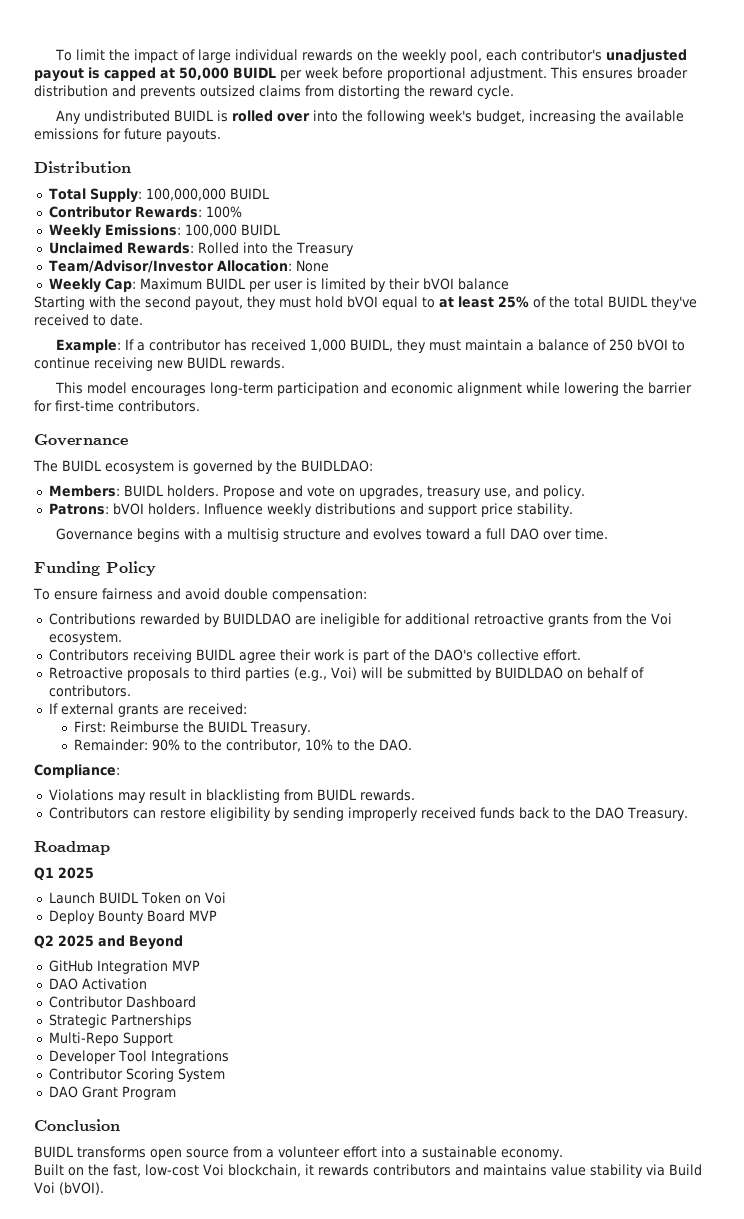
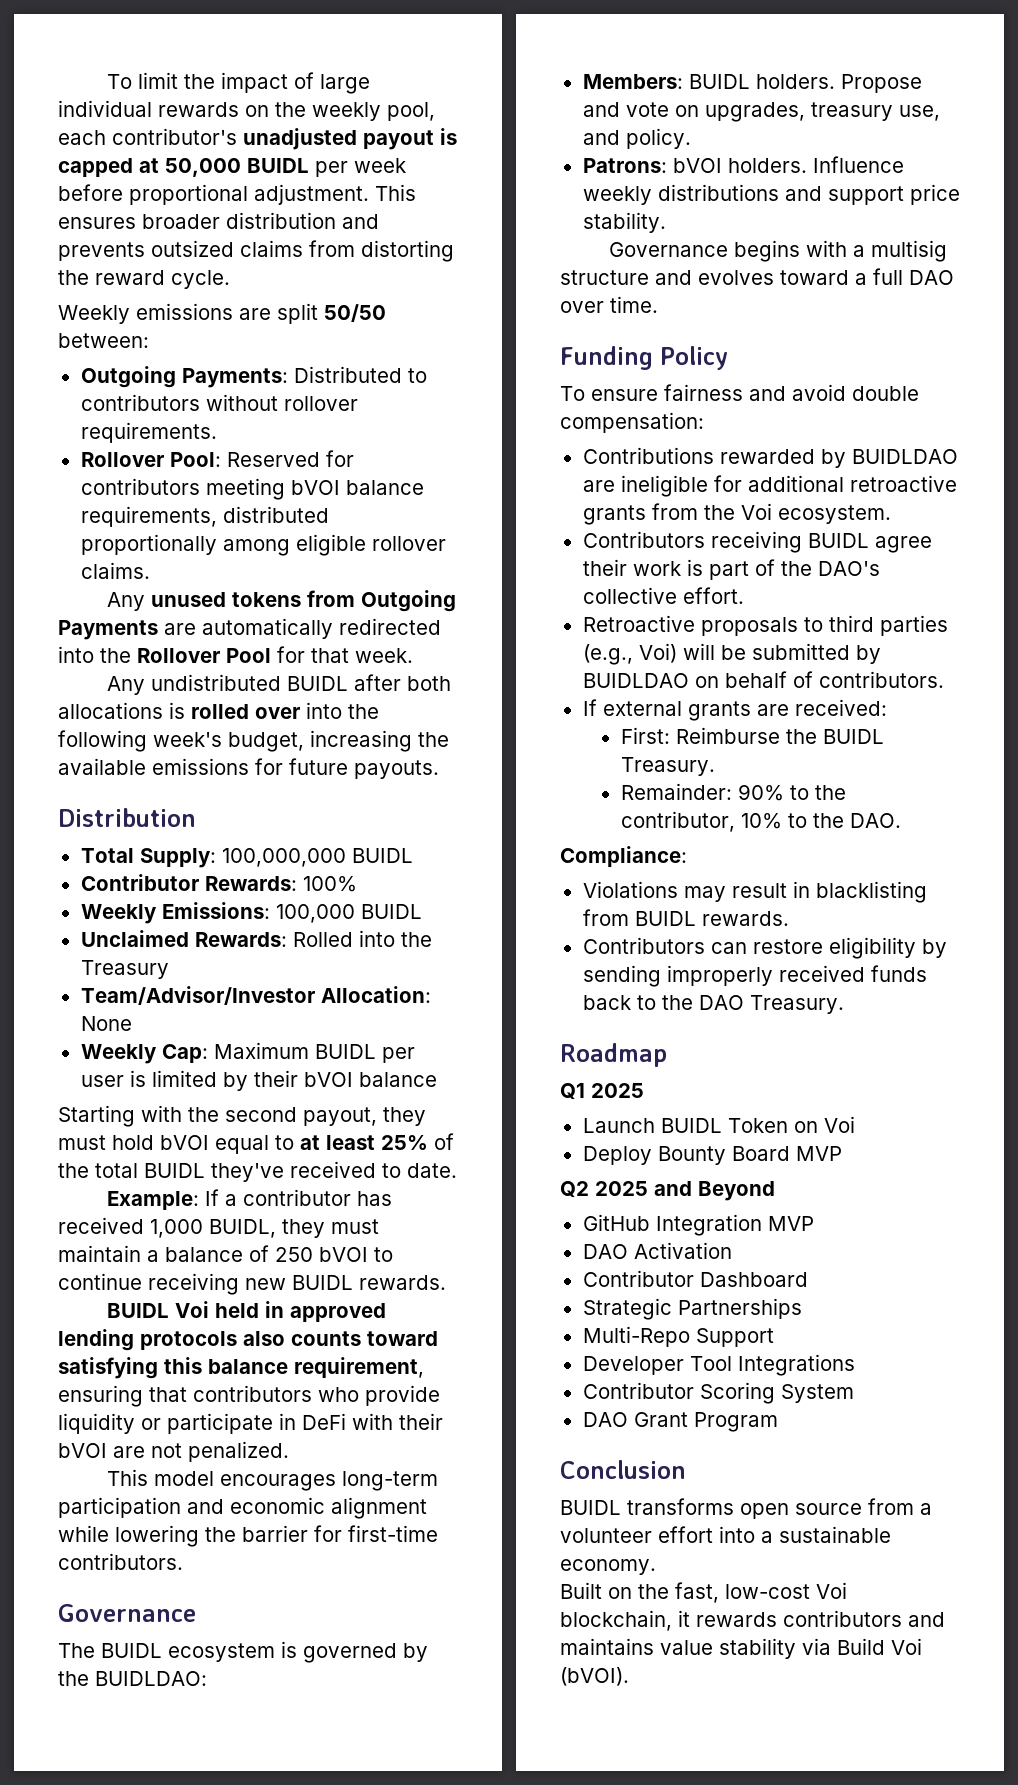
(514, 92) none -> [58,303,386,324] [58,333,149,348] [80,366,427,388] [80,394,358,411] [80,422,217,443] [80,450,354,467] [80,478,424,500] [80,506,329,527] [80,534,446,556] [80,562,150,579] [106,590,456,612] [58,618,441,640] [58,646,413,663] // Weekly emissions are split 50/50 between: // Outgoing Payments: Distributed to contributors without rollover requirements. // Rollover Pool: Reserved for contributors meeting bVOI balance requirements, distributed proportionally among eligible rollover claims. // Any unused tokens from Outgoing Payments are automatically redirected into the Rollover Pool for that week.
(213, 116) none -> [353,674,451,691] [58,702,163,719] after both allocations
(285, 363) none -> [106,1301,386,1322] [58,1329,438,1351] [58,1357,424,1379] [58,1385,440,1407] [58,1413,443,1434] [58,1441,289,1462] // BUIDL Voi held in approved lending protocols also counts toward satisfying this balance requirement, ensuring that contributors who provide liquidity or participate in DeFi with their bVOI are not penalized.

